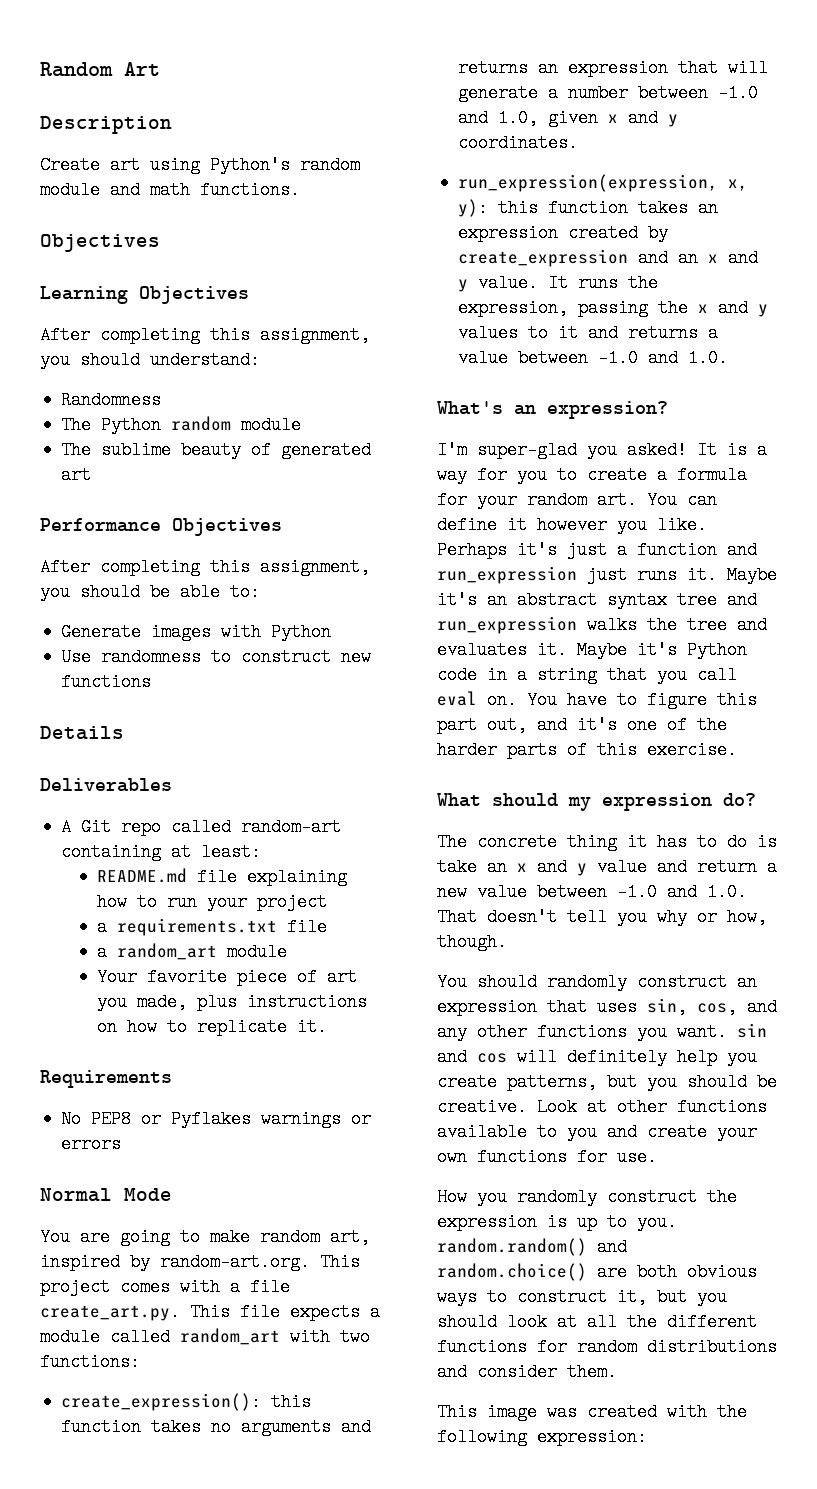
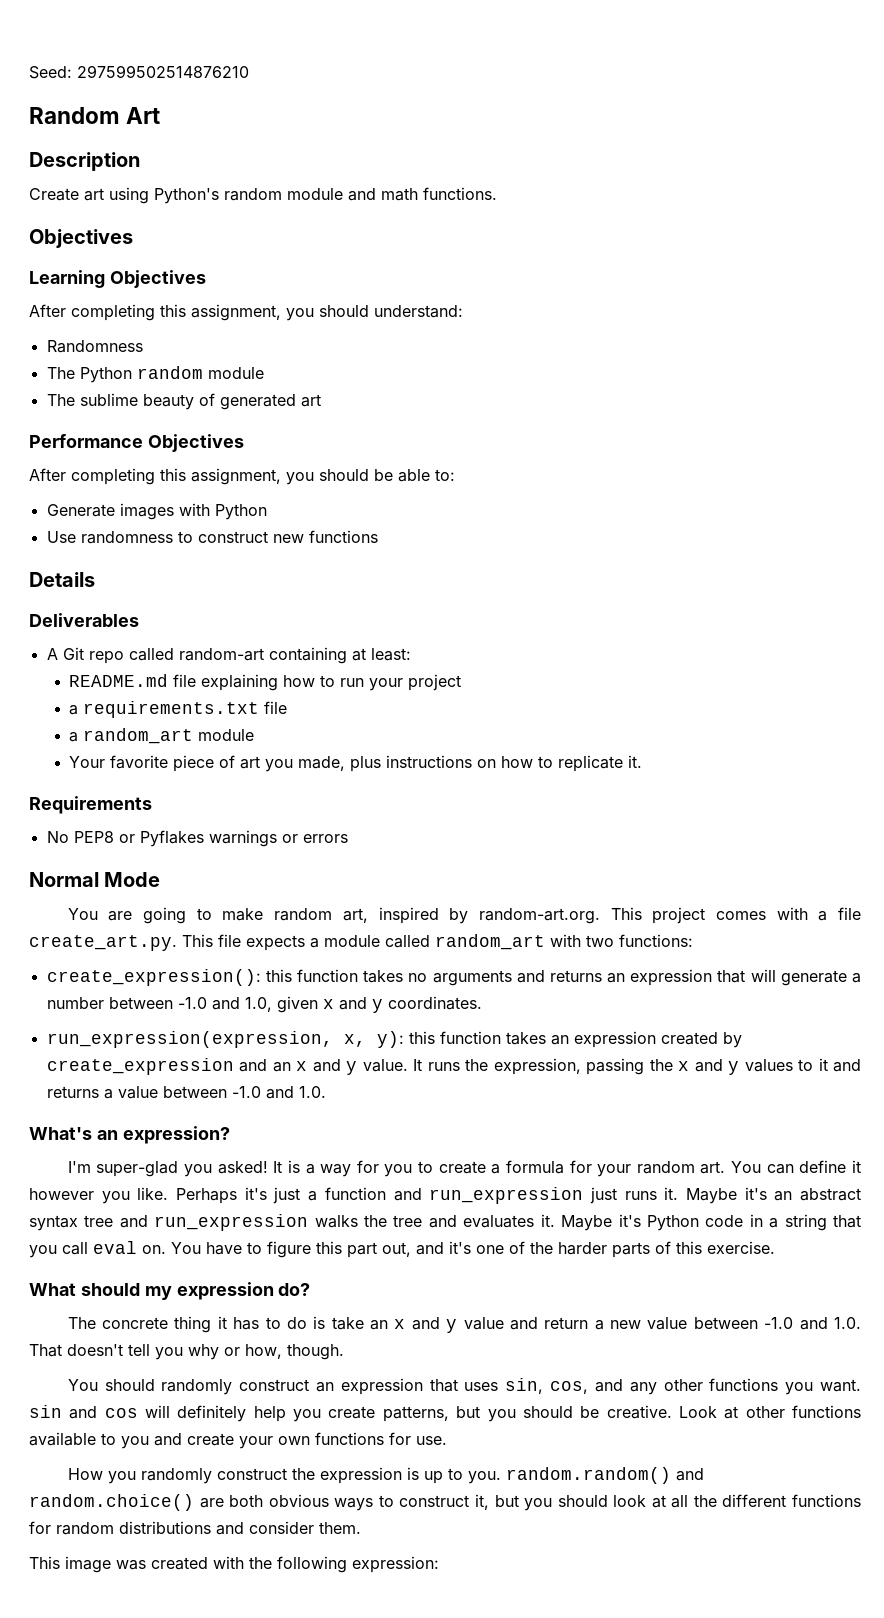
(40, 69) none -> [29,65,249,79] Seed: 297599502514876210 //

